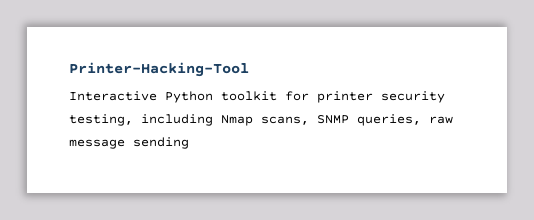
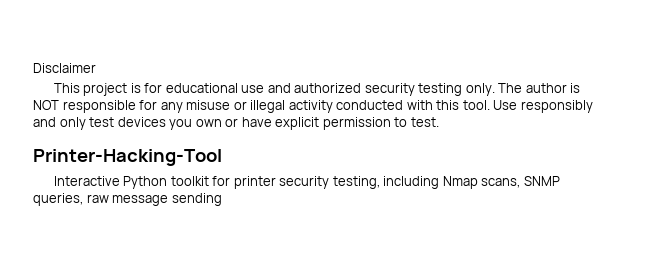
(69, 69) none -> [33,63,96,73] [53,83,581,96] [33,100,593,113] [33,117,439,130] Disclaimer // This project is for educational use and authorized security testing only. The author is NOT responsible for any misuse or illegal activity conducted with this tool. Use responsibly and only test devices you own or have explicit permission to test. //

